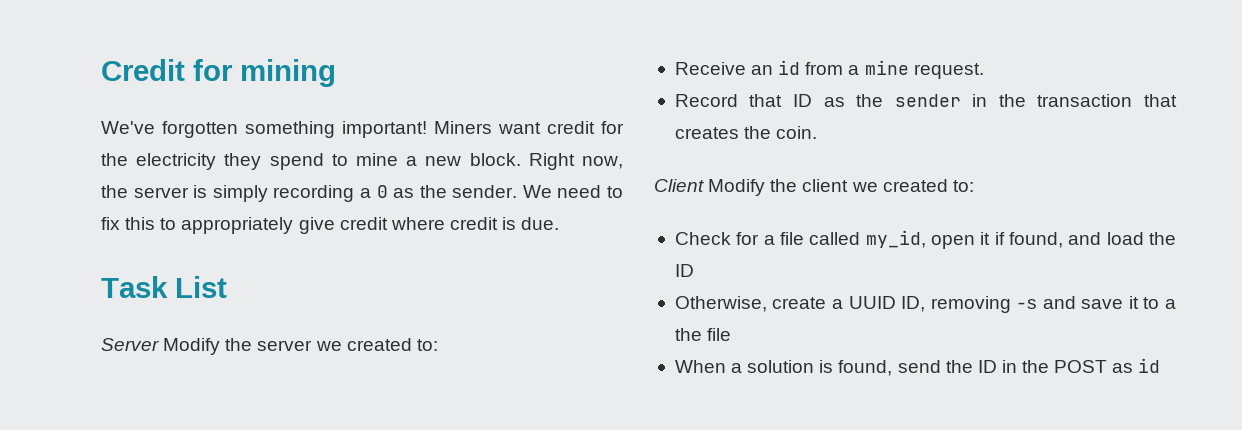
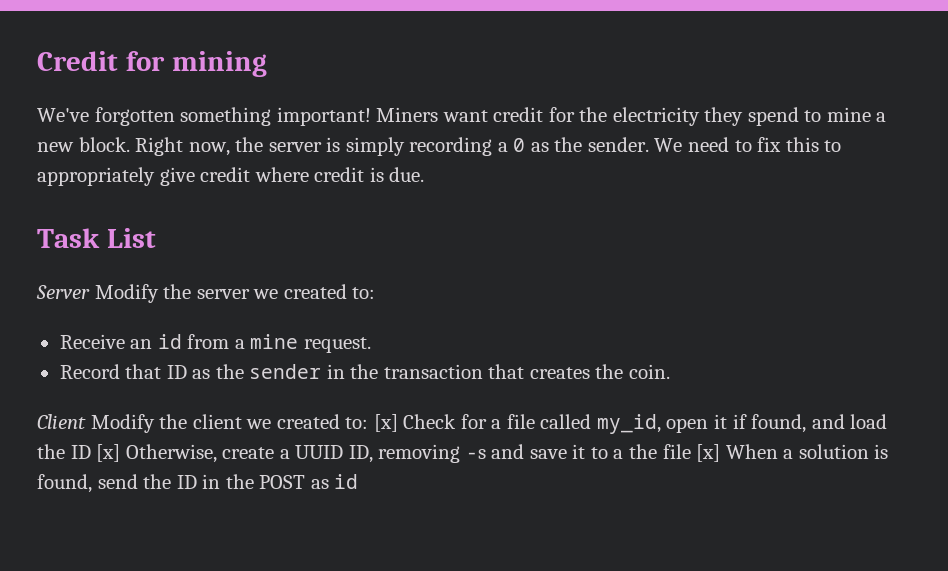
(974, 186) // -> [373,414,398,432] [x]
(694, 270) // -> [96,444,121,462] [x]
(732, 334) // -> [696,444,721,462] [x]

